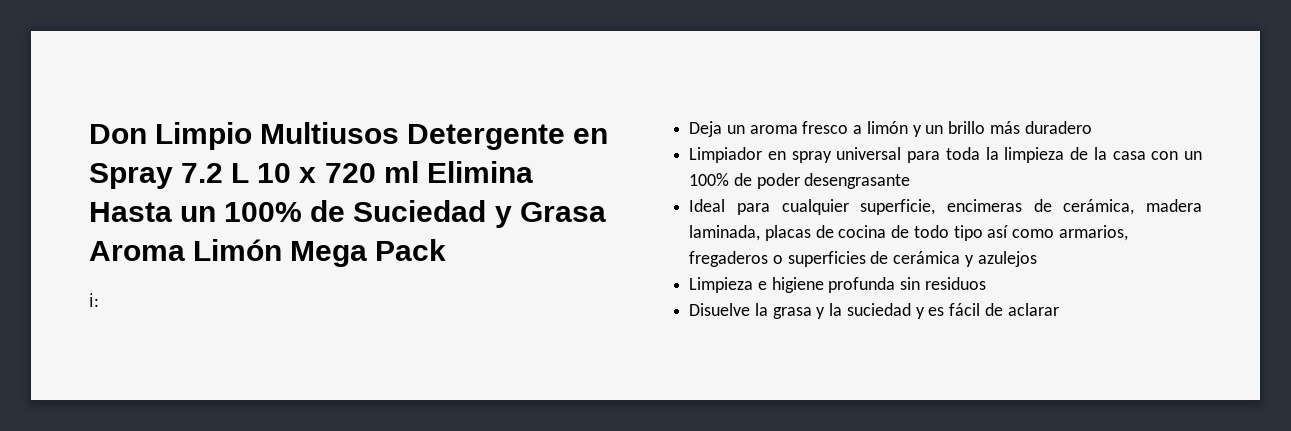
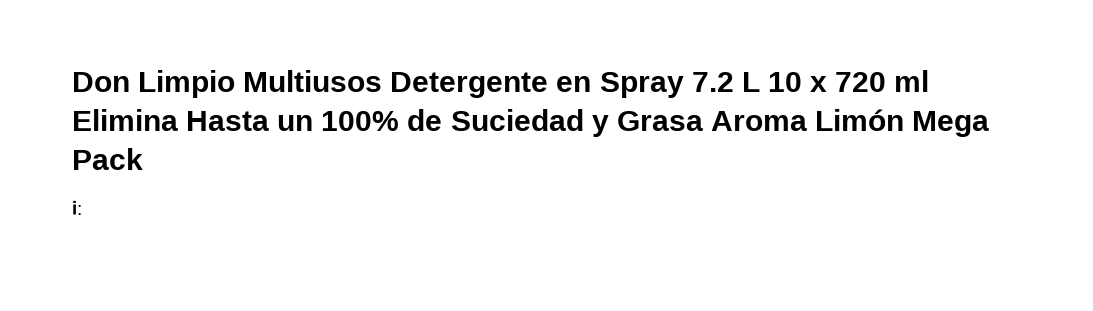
[689,121,1092,137] [689,147,1202,163] [689,173,911,189] [689,199,1202,215] [689,225,1128,241] [689,251,1037,267] [689,277,986,293] [689,303,1059,319] // Deja un aroma fresco a limón y un brillo más duradero // Limpiador en spray universal para toda la limpieza de la casa con un 100% de poder desengrasante // Ideal para cualquier superficie, encimeras de cerámica, madera laminada, placas de cocina de todo tipo así como armarios, fregaderos o superficies de cerámica y azulejos // Limpieza e higiene profunda sin residuos // Disuelve la grasa y la suciedad y es fácil de aclarar -> (82, 207) none

